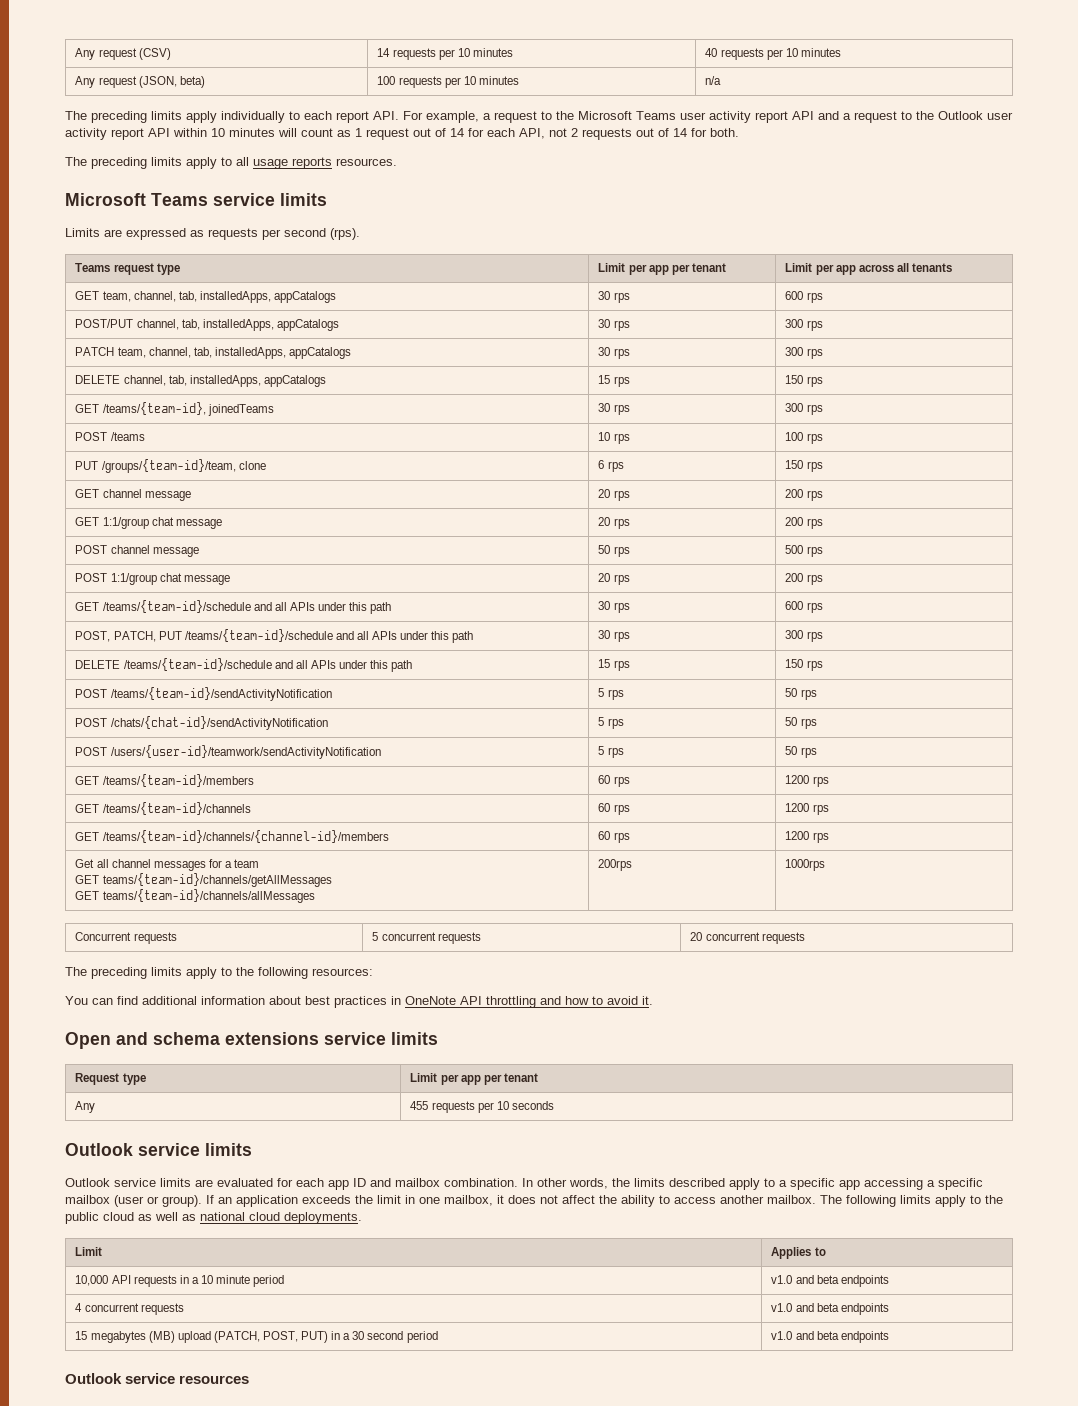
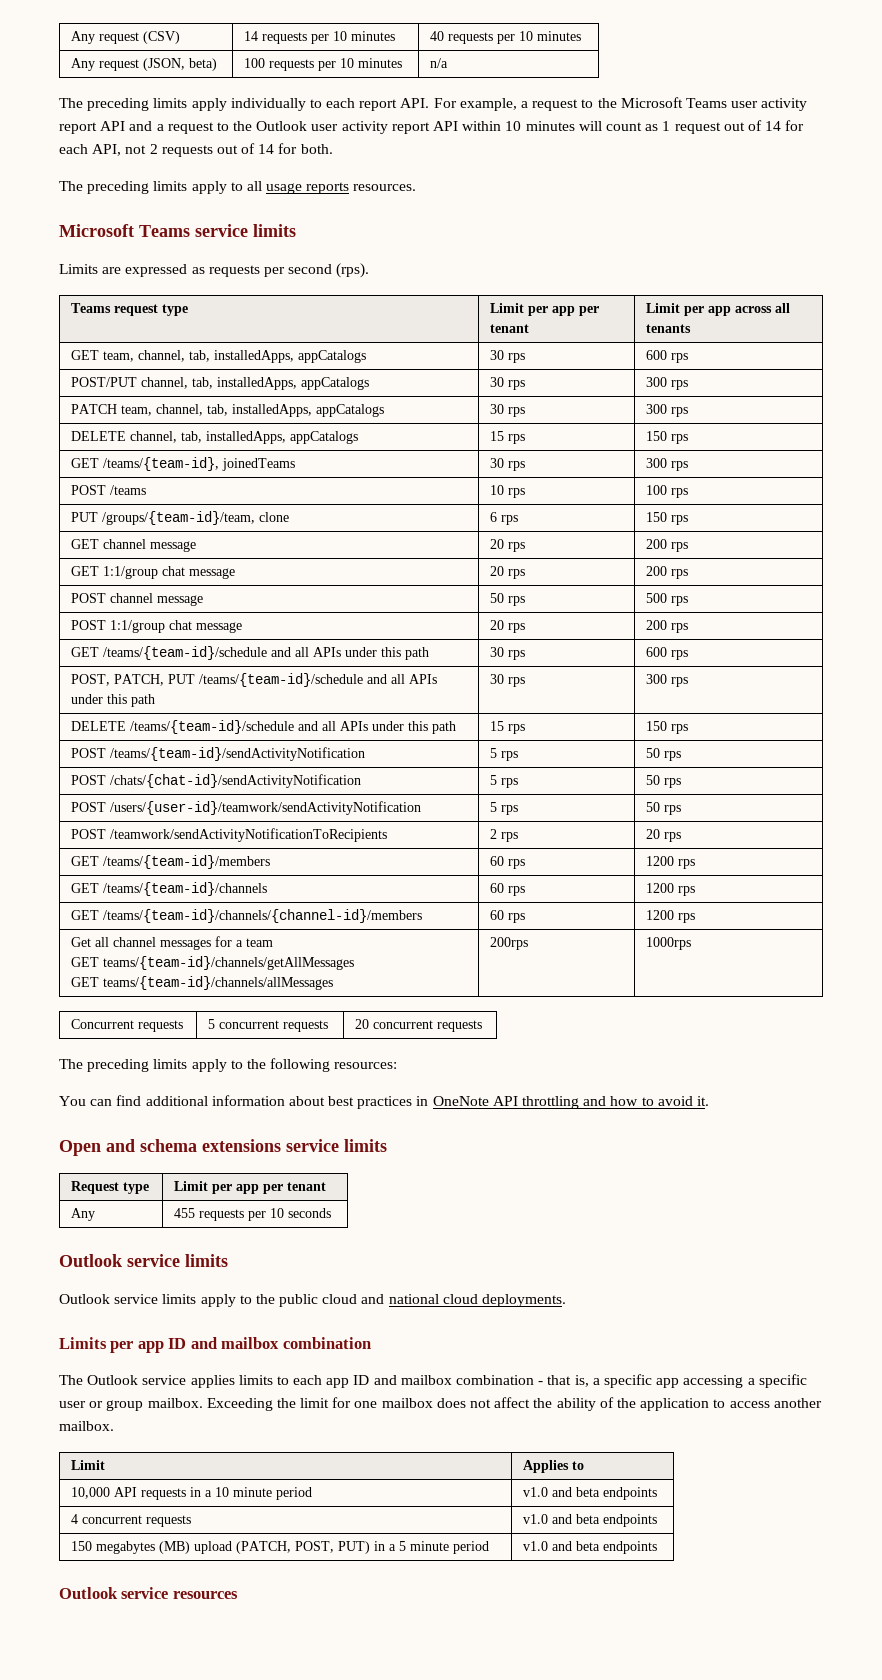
(817, 752) none -> [70,828,387,842] [489,829,518,842] [645,829,681,842] // POST /teamwork/sendActivityNotificationToRecipients | 2 rps | 20 rps
[195,1178,293,1187] are evaluated for -> [200,1294,567,1307] [59,1337,371,1353] [59,1375,289,1388] apply to the public cloud and national cloud deployments. // Limits per app ID and mailbox combination // The Outlook service applies limits to
[444,1178,775,1190] combination. In other words, the limits described apply to -> [456,1375,589,1387] combination - that is,
[65,1195,504,1207] mailbox (user or group). If an application exceeds the limit in one mailbox, it -> [59,1397,433,1411] user or group mailbox. Exceeding the limit for one mailbox
(655, 1201) none -> [599,1397,710,1411] of the application
[820,1195,1003,1207] [65,1212,362,1224] The following limits apply to the public cloud as well as national cloud deployments. -> (114, 1426) none
[75,1331,88,1340] 15 -> [70,1541,92,1551] 150
[352,1331,404,1340] 30 second -> [398,1541,449,1551] 5 minute

